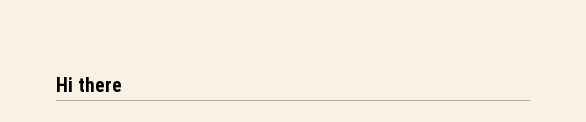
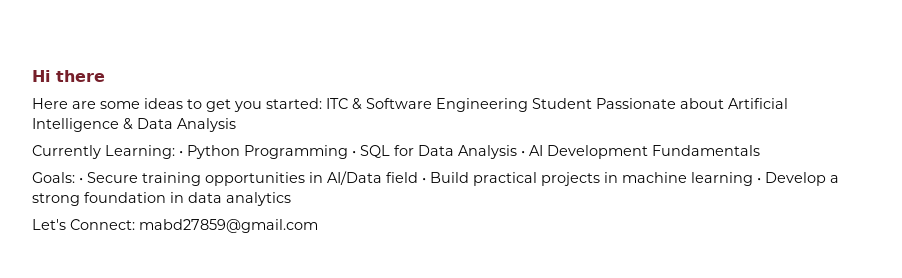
(123, 84) none -> [32,98,788,112] [32,118,236,132] [32,145,760,159] [32,171,839,186] [32,192,291,206] [32,219,318,233] // Here are some ideas to get you started: ITC & Software Engineering Student Passionate about Artificial Intelligence & Data Analysis // Currently Learning: • Python Programming • SQL for Data Analysis • AI Development Fundamentals // Goals: • Secure training opportunities in AI/Data field • Build practical projects in machine learning • Develop a strong foundation in data analytics // Let's Connect: mabd27859@gmail.com

